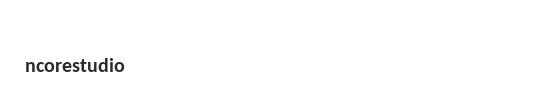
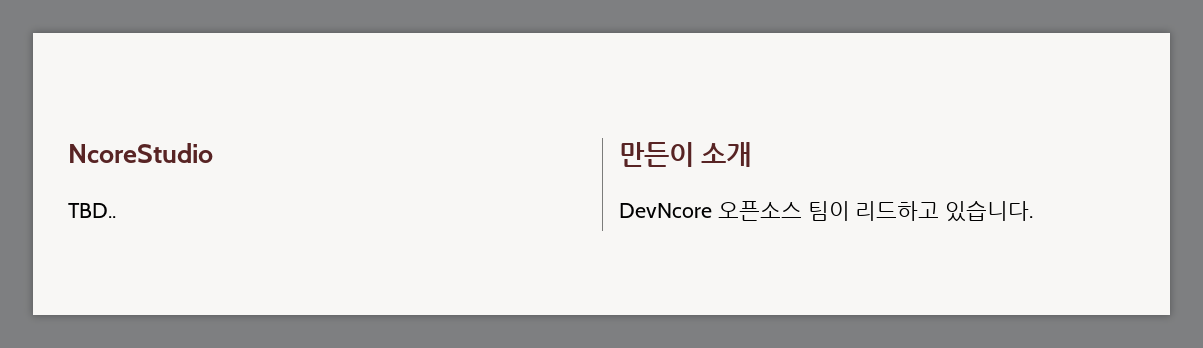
[25,58,125,72] ncorestudio -> [68,143,213,163] [68,203,116,218] [619,142,752,167] [619,200,1034,222] NcoreStudio // TBD.. // 만든이 소개 // DevNcore 오픈소스 팀이 리드하고 있습니다.

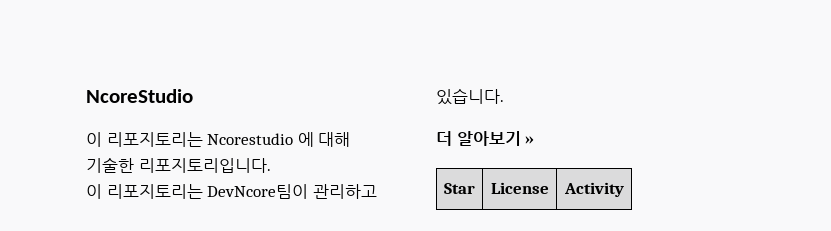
[68,203,116,218] [619,142,752,167] [619,200,1034,222] TBD.. // 만든이 소개 // DevNcore 오픈소스 팀이 리드하고 있습니다. -> [86,132,351,147] [86,157,271,173] [86,184,377,199] [436,88,504,105] [436,131,535,146] [444,183,475,194] [490,182,549,194] [563,182,624,197] 이 리포지토리는 Ncorestudio 에 대해 기술한 리포지토리입니다. // 이 리포지토리는 DevNcore팀이 관리하고 있습니다. // 더 알아보기 » // Star | License | Activity

